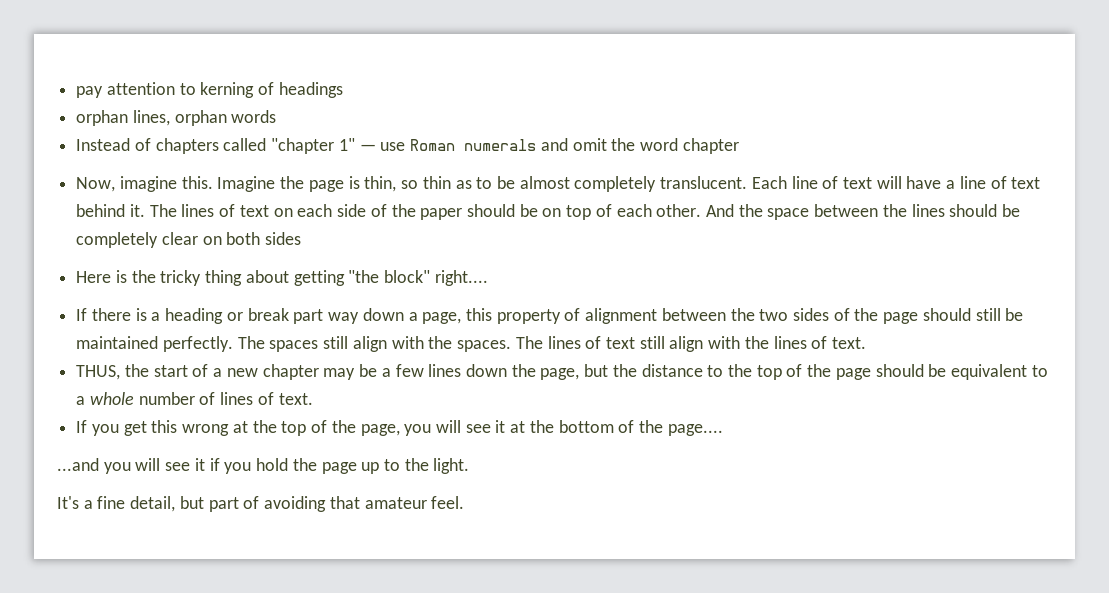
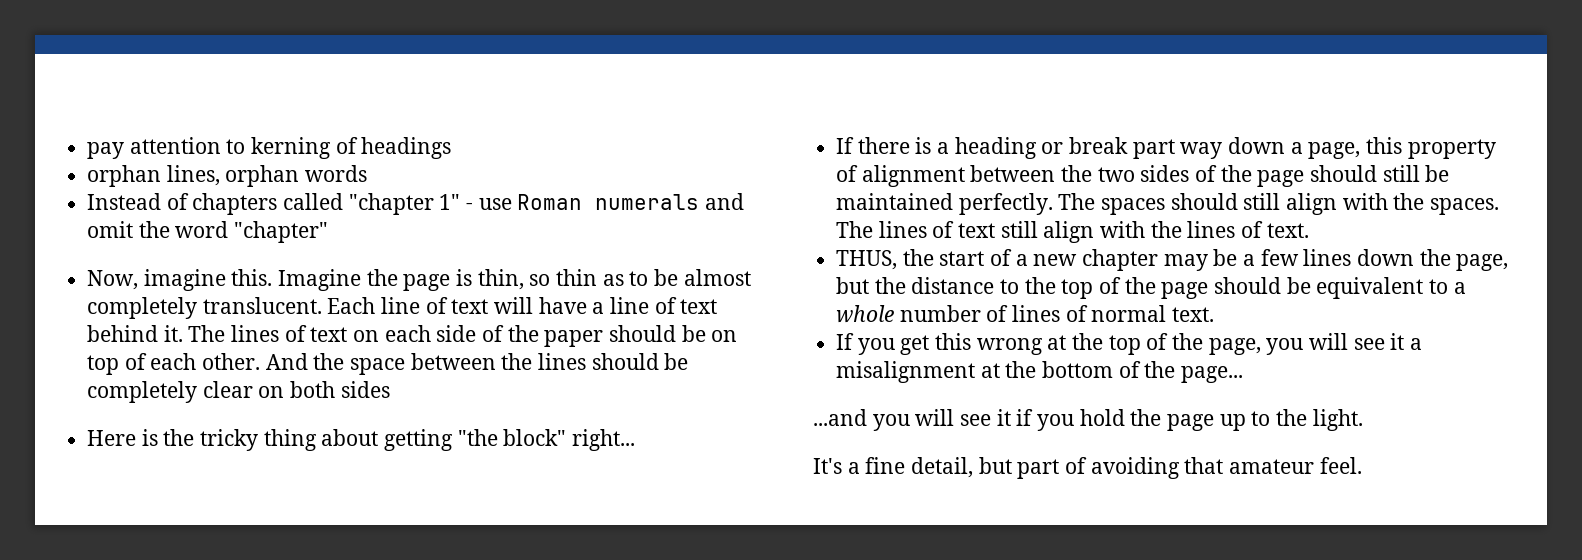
[359,144,376,151] — -> [466,203,474,210] -
[682,138,739,154] chapter -> [234,221,329,243] "chapter"
[434,270,488,286] right.... -> [572,429,636,451] right...
(319, 346) none -> [1170,193,1238,210] should
(274, 398) none -> [1091,305,1167,322] normal
(506, 426) none -> [1410,338,1423,350] [836,361,976,383] a misalignment
[667,424,723,436] page.... -> [1181,366,1244,383] page...

